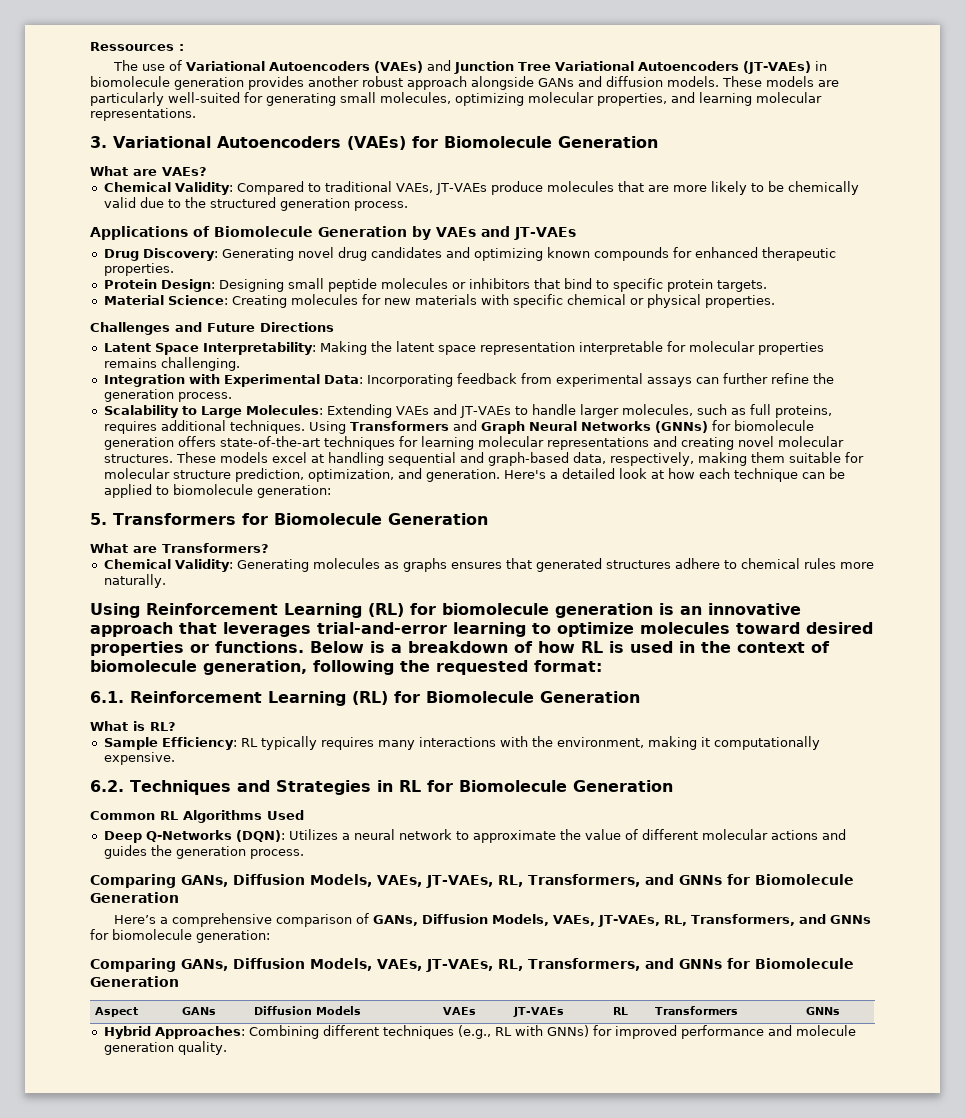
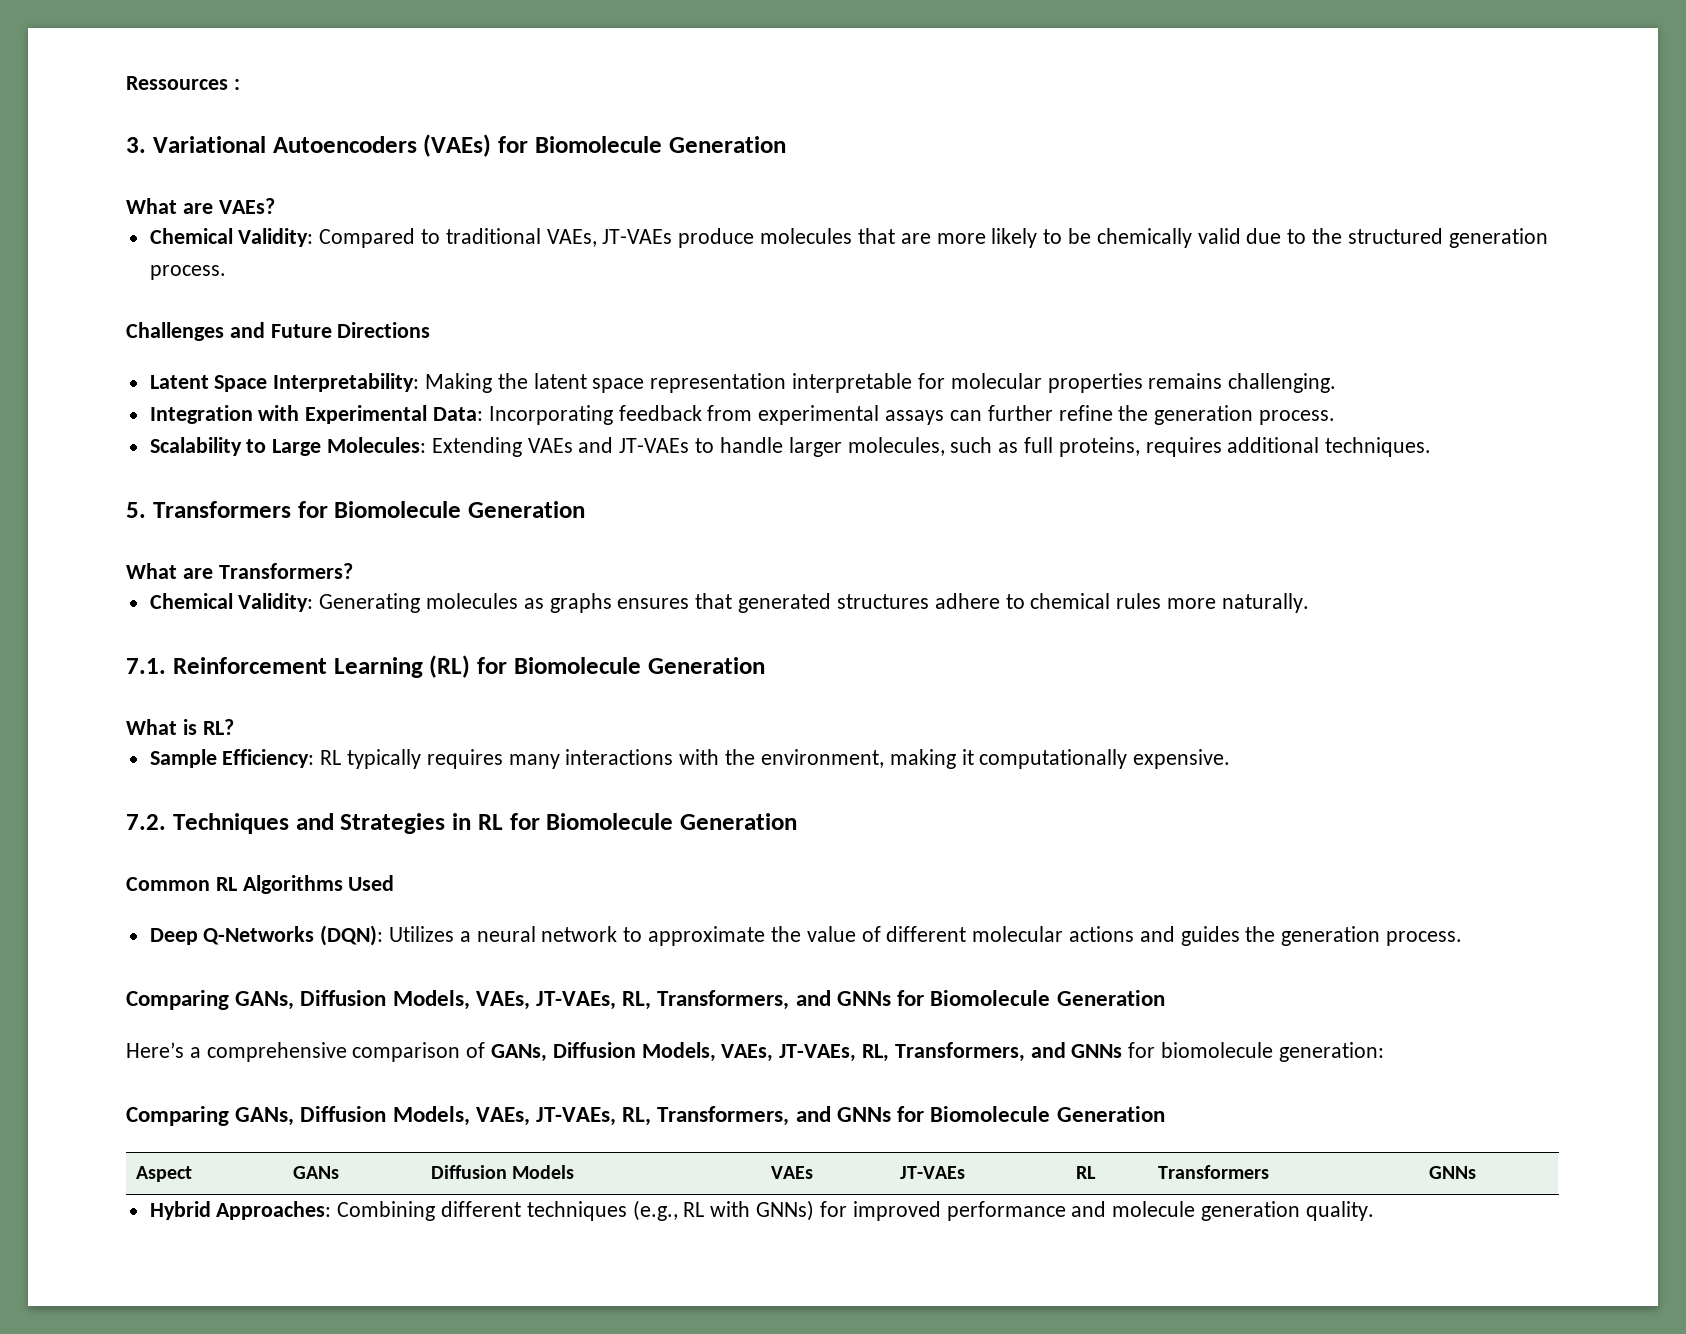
[113,60,828,74] [90,76,839,90] [90,92,822,106] [90,108,196,121] // The use of Variational Autoencoders (VAEs) and Junction Tree Variational Autoencoders (JT-VAEs) in biomolecule generation provides another robust approach alongside GANs and diffusion models. These models are particularly well-suited for generating small molecules, optimizing molecular properties, and learning molecular representations. -> (240, 84) none
[90,226,576,240] [103,247,836,261] [103,263,174,276] [103,278,767,292] [103,294,775,308] // Applications of Biomolecule Generation by VAEs and JT-VAEs // Drug Discovery: Generating novel drug candidates and optimizing known compounds for enhanced therapeutic properties. // Protein Design: Designing small peptide molecules or inhibitors that bind to specific protein targets. // Material Science: Creating molecules for new materials with specific chemical or physical properties. -> (226, 272) none
[308,420,814,434] [103,436,844,450] [103,452,864,466] [103,468,845,482] [103,484,331,498] Using Transformers and Graph Neural Networks (GNNs) for biomolecule generation offers state-of-the-art techniques for learning molecular representations and creating novel molecular structures. These models excel at handling sequential and graph-based data, respectively, making them suitable for molecular structure prediction, optimization, and generation. Here's a detailed look at how each technique can be applied to biomolecule generation: -> (1432, 447) none
[90,603,801,618] [90,622,873,637] [90,641,830,656] [90,660,602,675] [90,691,124,703] Using Reinforcement Learning (RL) for biomolecule generation is an innovative approach that leverages trial-and-error learning to optimize molecules toward desired properties or functions. Below is a breakdown of how RL is used in the context of biomolecule generation, following the requested format: // 6.1. -> [126,658,166,674] 7.1.
[90,780,124,792] 6.2. -> [126,814,166,830] 7.2.

